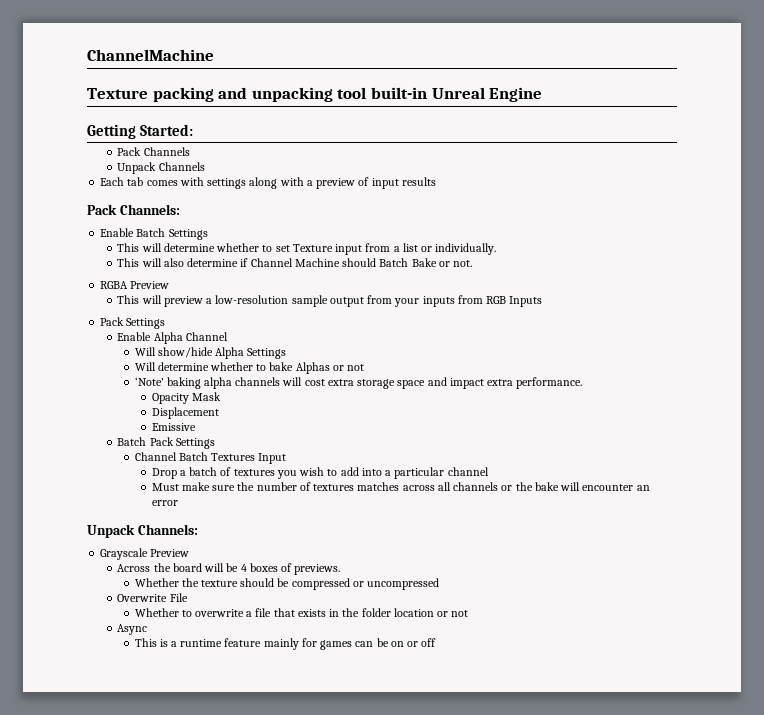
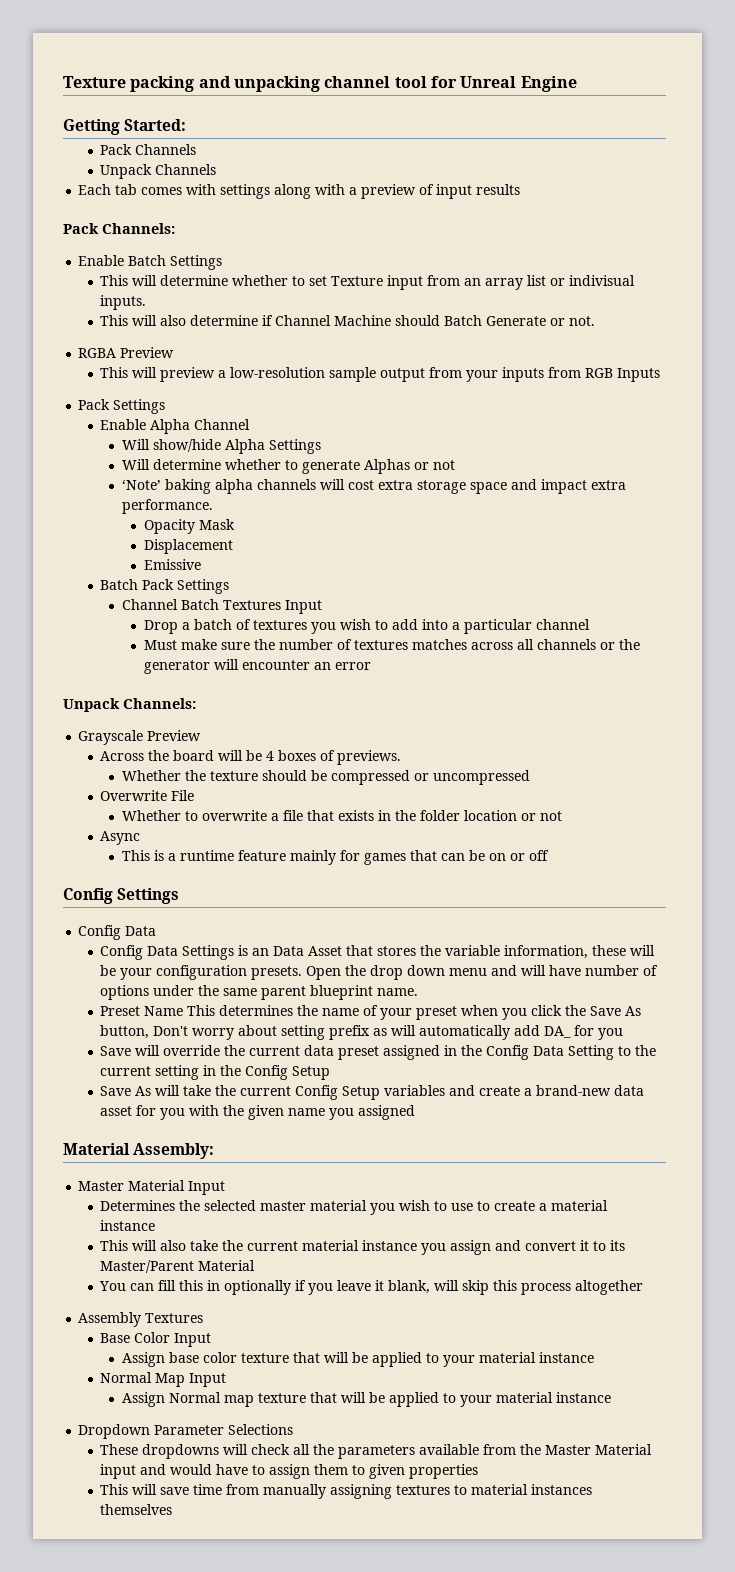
[87,49,214,61] ChannelMachine // -> (63, 82) none
[337,87,427,99] tool built-in -> [324,76,457,88] channel tool for
[393,243,497,255] a list or individually. -> [464,275,636,290] [100,295,147,310] an array list or indivisual inputs.
[411,258,437,267] Bake -> [486,316,547,326] Generate
[269,362,294,371] bake -> [301,460,360,474] generate
[534,482,559,491] bake -> [143,660,210,674] generator
(353, 645) none -> [409,850,437,861] that
(437, 642) none -> [63,888,180,904] [78,925,157,940] [100,945,656,960] [100,965,659,980] [100,985,419,1000] [100,1005,642,1020] [100,1025,624,1040] [100,1045,657,1060] [100,1065,331,1080] [100,1085,645,1100] [100,1105,416,1120] [63,1143,215,1159] [78,1180,226,1195] [100,1200,609,1215] [100,1220,156,1231] [100,1240,626,1255] [100,1260,256,1273] [99,1280,644,1295] [78,1312,204,1327] [100,1332,212,1347] [121,1352,594,1367] [100,1372,227,1387] [121,1392,611,1407] [78,1424,294,1439] [100,1444,653,1459] [100,1464,479,1479] [100,1484,593,1499] [100,1504,173,1515] // Config Settings // Config Data // Config Data Settings is an Data Asset that stores the variable information, these will be your configuration presets. Open the drop down menu and will have number of options under the same parent blueprint name. // Preset Name This determines the name of your preset when you click the Save As button, Don't worry about setting prefix as will automatically add DA_ for you // Save will override the current data preset assigned in the Config Data Setting to the current setting in the Config Setup // Save As will take the current Config Setup variables and create a brand-new data asset for you with the given name you assigned // Material Assembly: // Master Material Input // Determines the selected master material you wish to use to create a material instance // This will also take the current material instance you assign and convert it to its Master/Parent Material // You can fill this in optionally if you leave it blank, will skip this process altogether // Assembly Textures // Base Color Input // Assign base color texture that will be applied to your material instance // Normal Map Input // Assign Normal map texture that will be applied to your material instance // Dropdown Parameter Selections // These dropdowns will check all the parameters available from the Master Material input and would have to assign them to given properties // This will save time from manually assigning textures to material instances themselves

